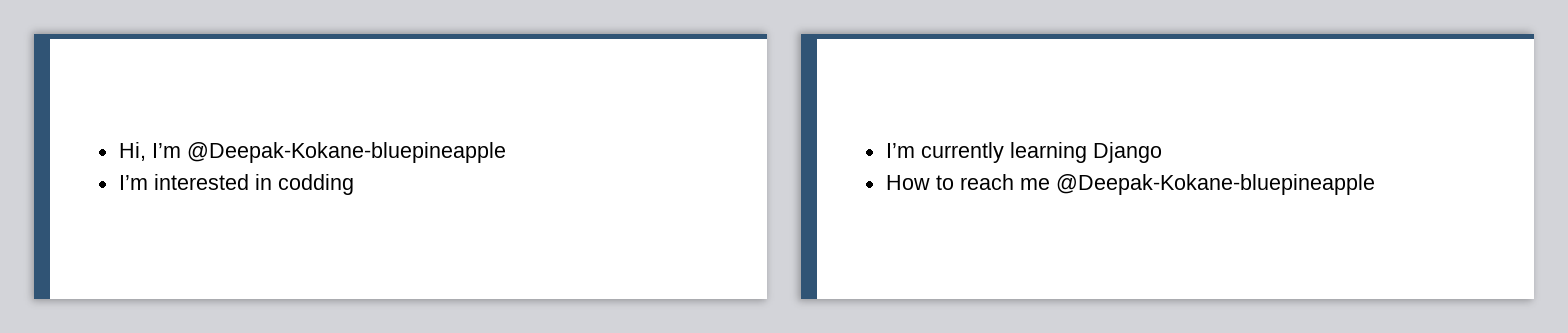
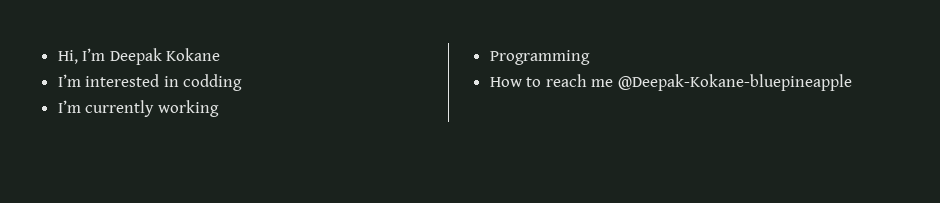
[186,142,506,163] @Deepak-Kokane-bluepineapple -> [109,48,221,65] Deepak Kokane
[1009,142,1162,163] learning Django -> [157,100,219,117] [489,50,590,65] working // Programming

